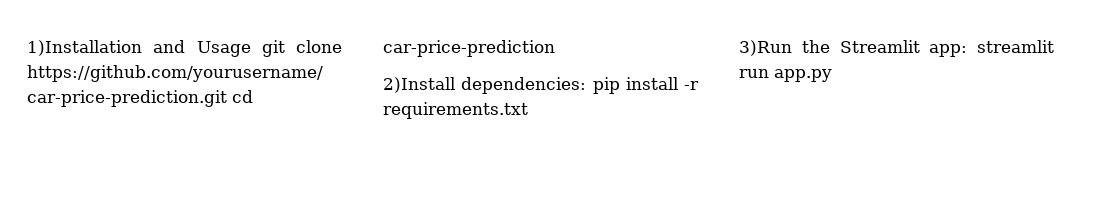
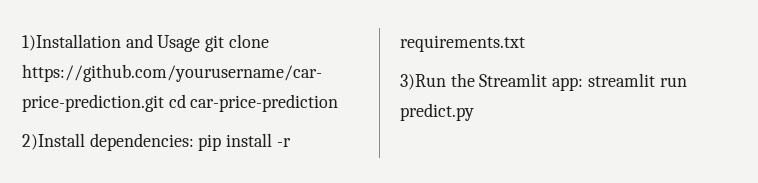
[774,69,832,82] app.py -> [400,103,474,121] predict.py

